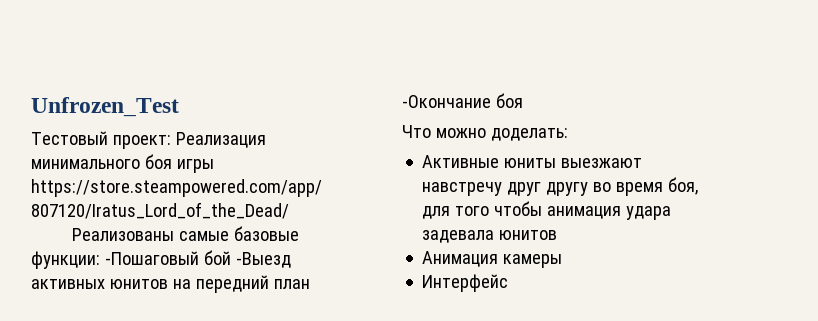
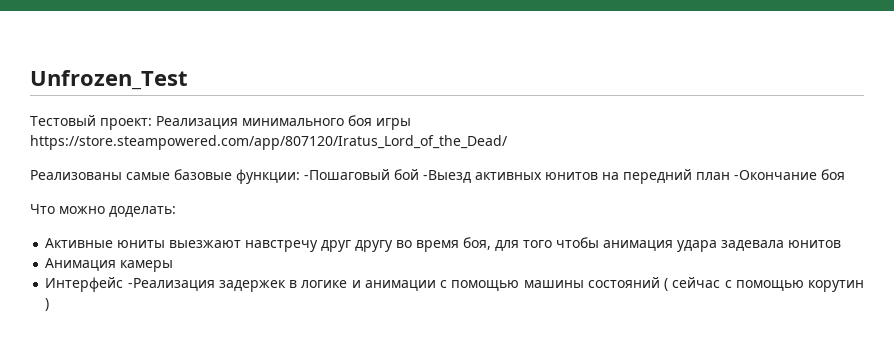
(509, 283) none -> [127,277,865,292] [45,298,50,311] -Реализация задержек в логике и анимации с помощью машины состояний ( сейчас с помощью корутин )

